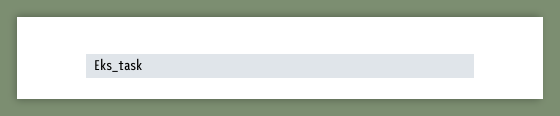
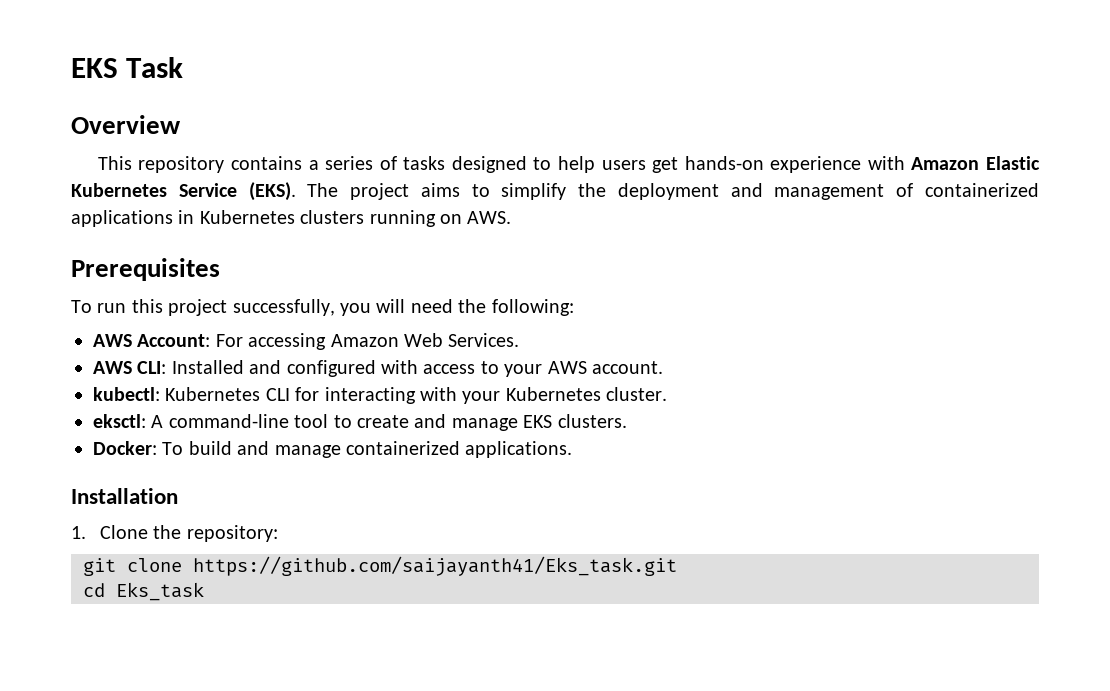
(94, 65) none -> [71,57,184,78] [71,115,181,134] [97,156,1040,173] [71,182,1039,201] [71,210,512,227] [71,258,220,281] [71,299,574,316] [93,333,520,350] [93,360,663,377] [93,387,668,404] [93,414,627,431] [93,441,573,458] [71,488,178,504] [71,525,278,542] [83,556,677,576] [83,583,105,597] EKS Task // Overview // This repository contains a series of tasks designed to help users get hands-on experience with Amazon Elastic Kubernetes Service (EKS). The project aims to simplify the deployment and management of containerized applications in Kubernetes clusters running on AWS. // Prerequisites // To run this project successfully, you will need the following: // AWS Account: For accessing Amazon Web Services. // AWS CLI: Installed and configured with access to your AWS account. // kubectl: Kubernetes CLI for interacting with your Kubernetes cluster. // eksctl: A command-line tool to create and manage EKS clusters. // Docker: To build and manage containerized applications. // Installation // 1. Clone the repository: // git clone https://github.com/saijayanth41/Eks_task.git // cd

